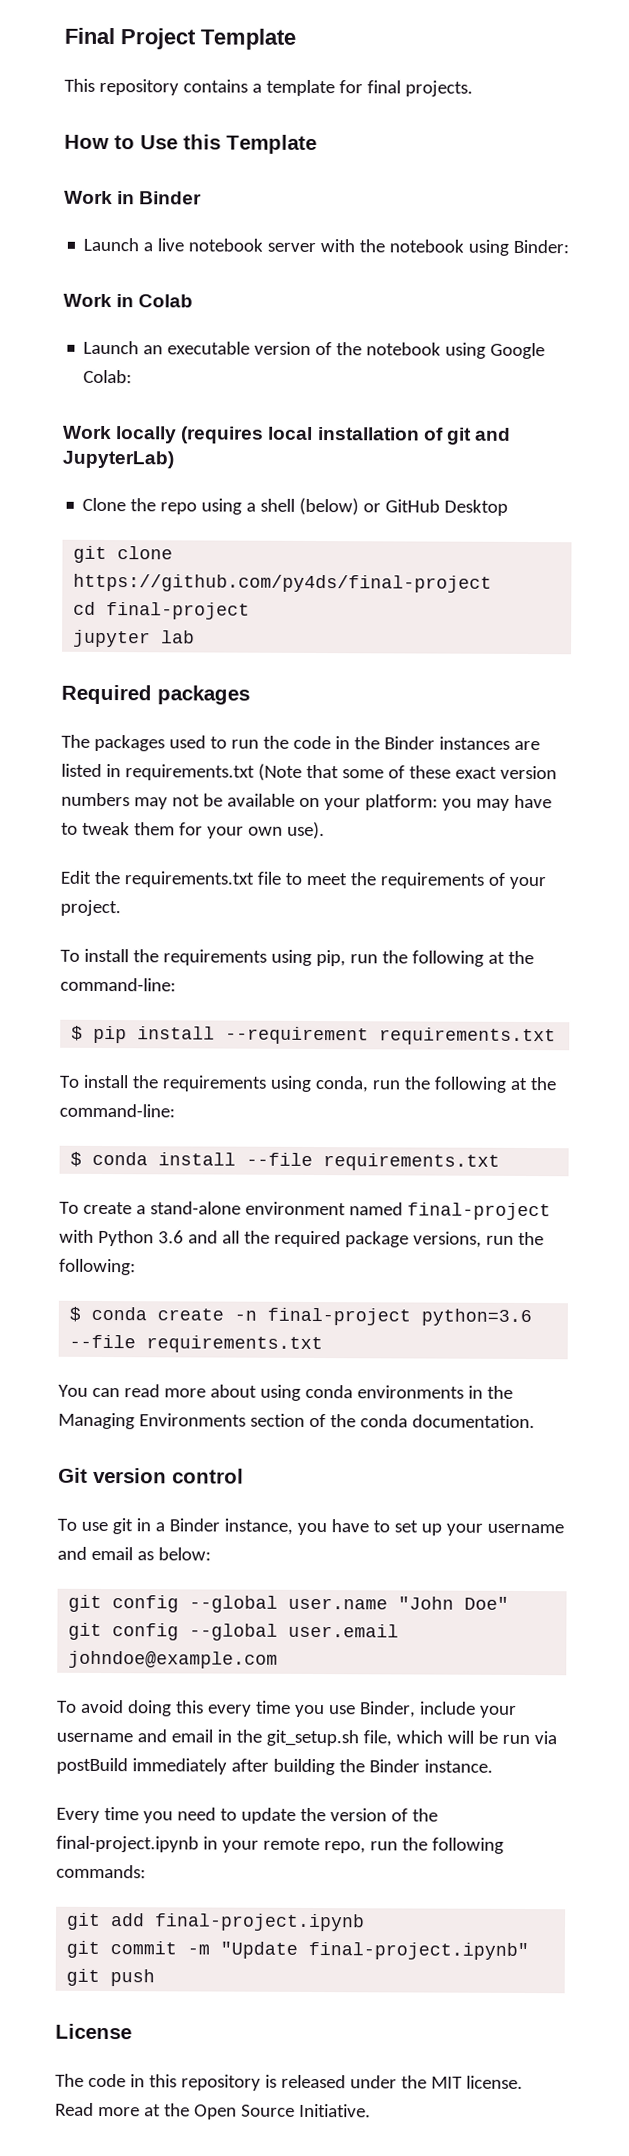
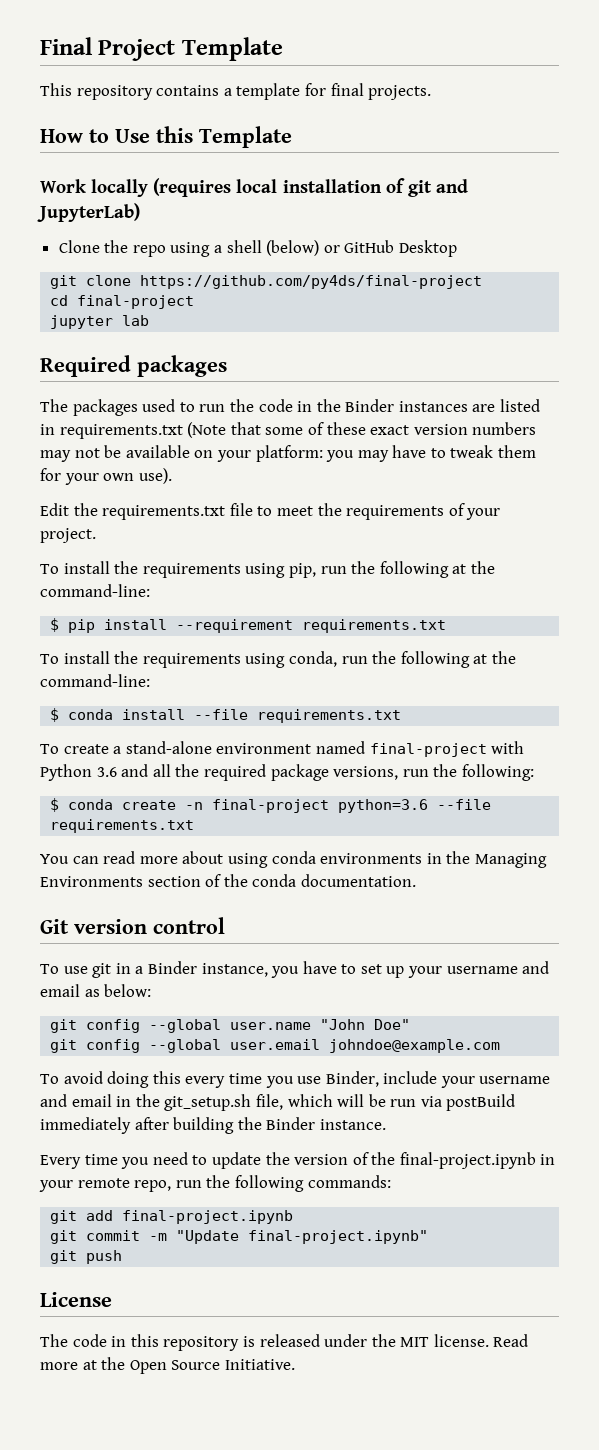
[64,190,203,205] [83,237,570,256] [63,293,194,308] [83,340,546,360] [83,369,133,384] // Work in Binder // Launch a live notebook server with the notebook using Binder: // Work in Colab // Launch an executable version of the notebook using Google Colab: -> (292, 137) none

